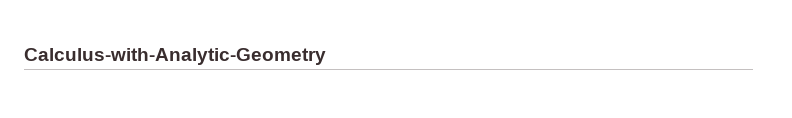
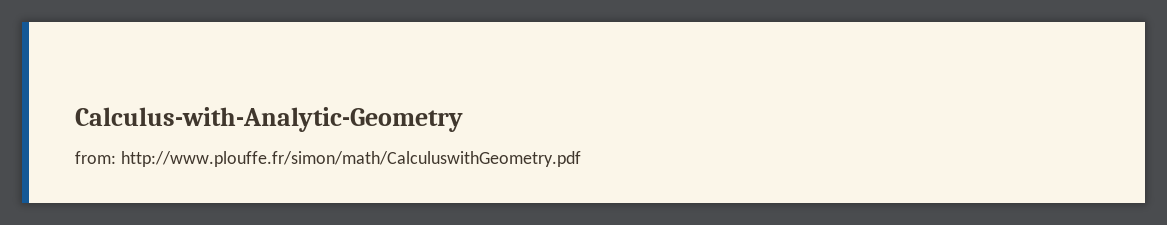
(326, 56) none -> [75,151,581,167] // from: http://www.plouffe.fr/simon/math/CalculuswithGeometry.pdf

